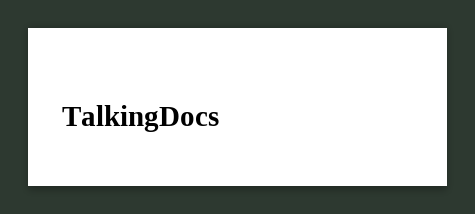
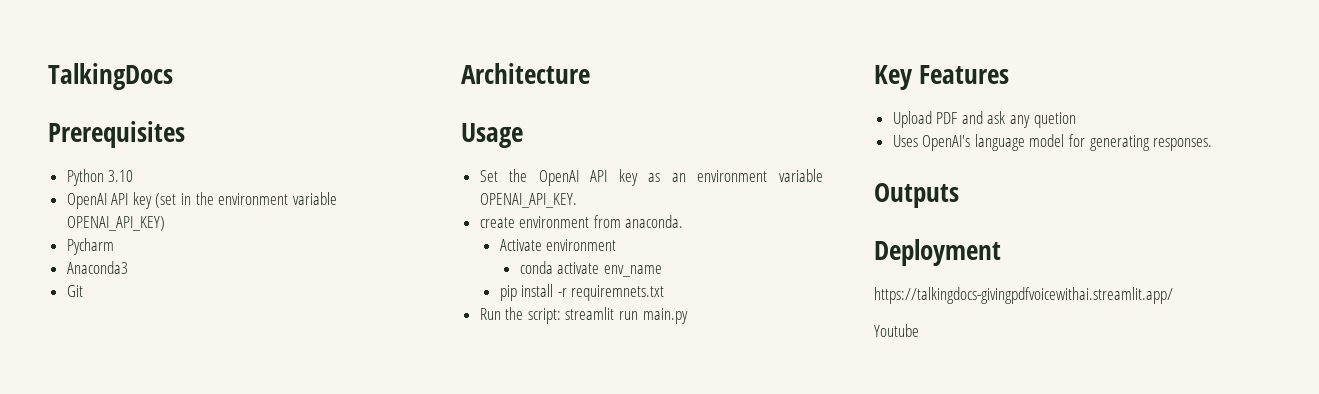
(219, 118) none -> [48,121,185,148] [66,169,134,186] [66,192,337,209] [66,216,165,231] [66,238,114,255] [66,261,128,274] [66,285,83,297] [461,63,590,84] [461,123,523,148] [479,169,823,186] [479,193,577,208] [479,215,684,228] [499,239,617,251] [519,261,662,277] [499,284,665,301] [479,307,688,324] [874,65,1010,90] [892,111,1076,128] [892,134,1213,151] [874,183,959,208] [874,239,1001,266] [874,287,1173,304] [874,324,919,337] // Prerequisites // Python 3.10 // OpenAI API key (set in the environment variable OPENAI_API_KEY) // Pycharm // Anaconda3 // Git // Architecture // Usage // Set the OpenAI API key as an environment variable OPENAI_API_KEY. // create environment from anaconda. // Activate environment // conda activate env_name // pip install -r requiremnets.txt // Run the script: streamlit run main.py // Key Features // Upload PDF and ask any quetion // Uses OpenAI's language model for generating responses. // Outputs // Deployment // https://talkingdocs-givingpdfvoicewithai.streamlit.app/ // Youtube

